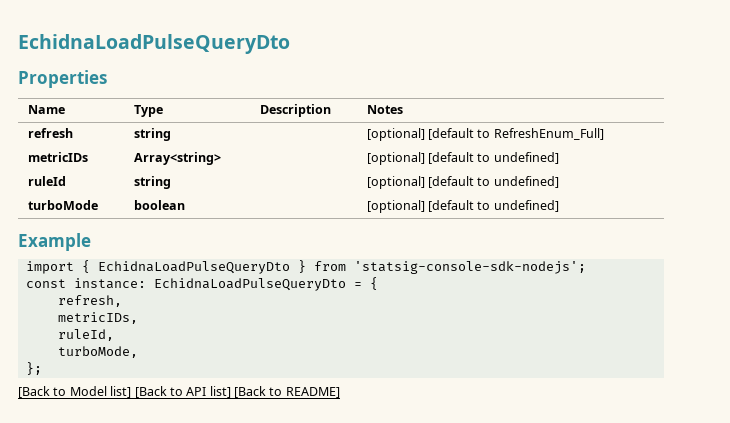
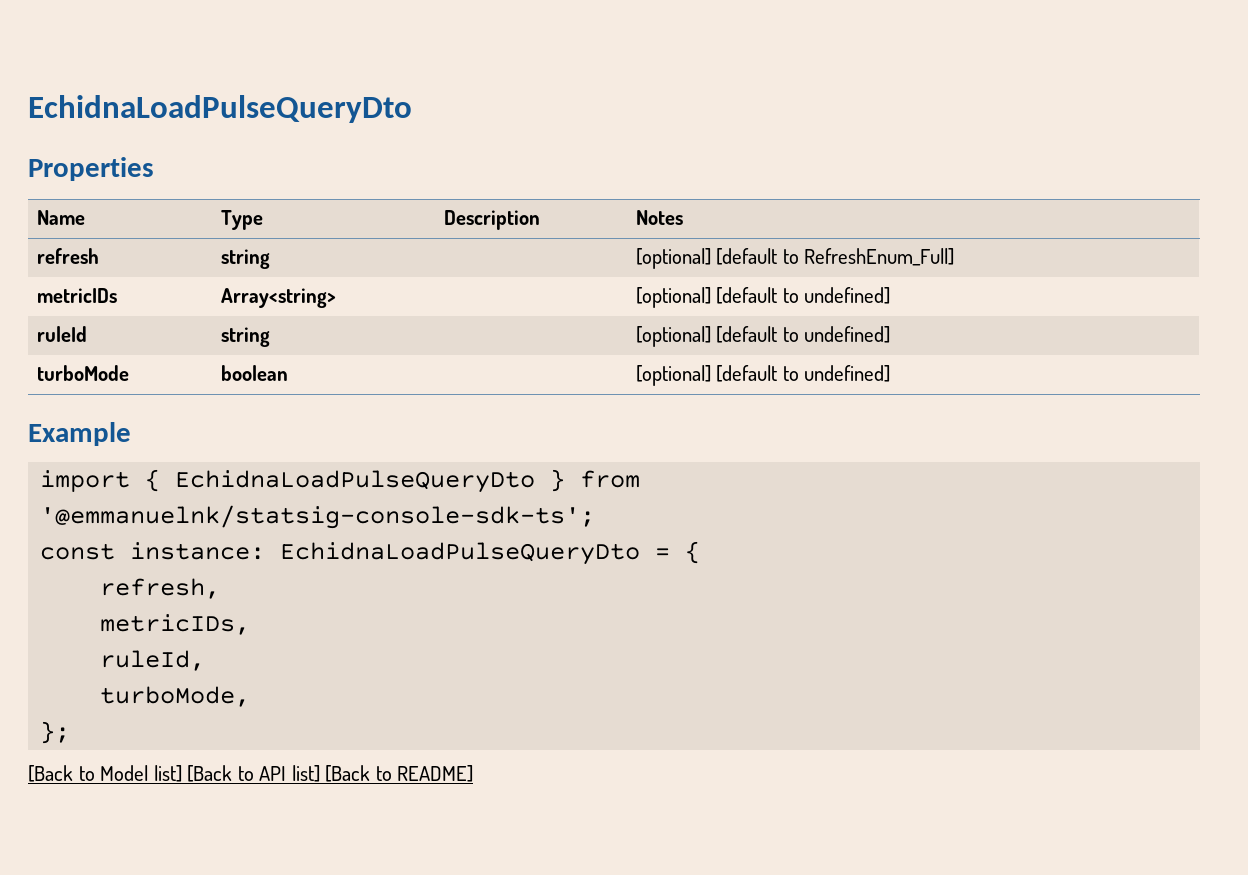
[353,261,586,274] 'statsig-console-sdk-nodejs'; -> [40,505,596,529] '@emmanuelnk/statsig-console-sdk-ts';

